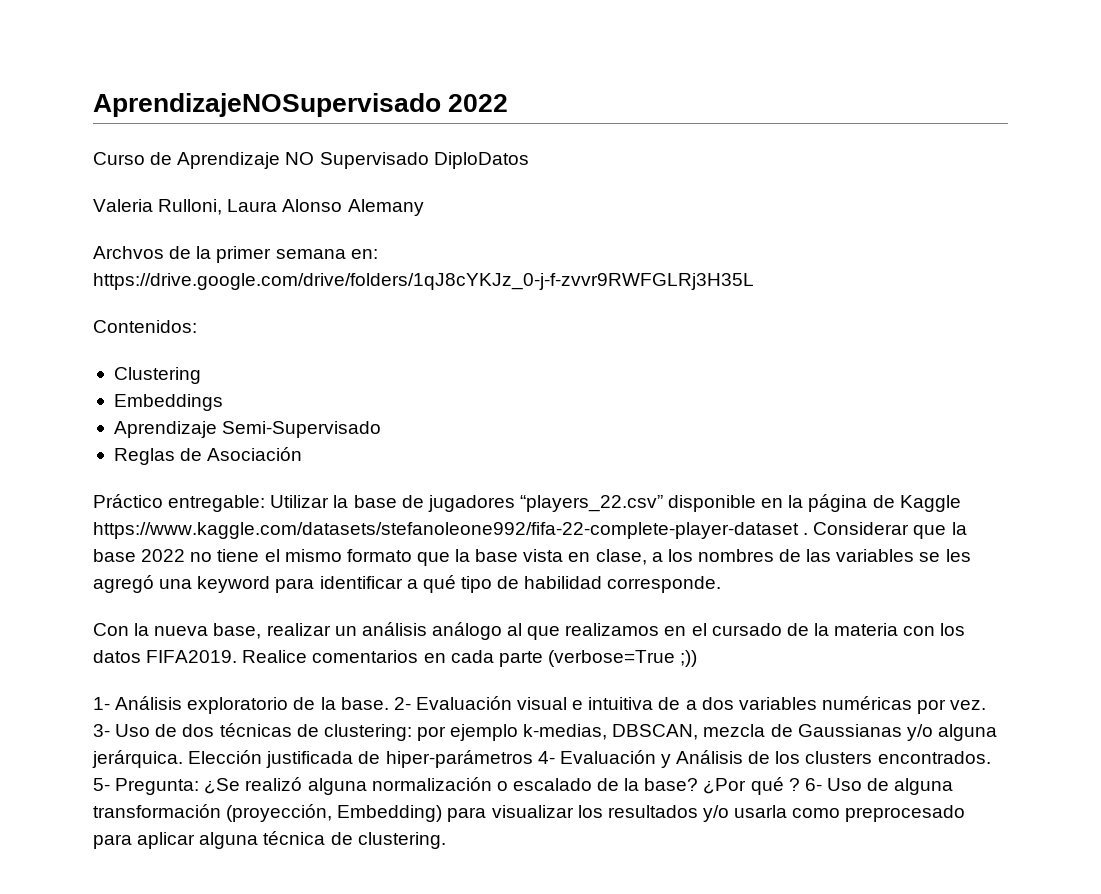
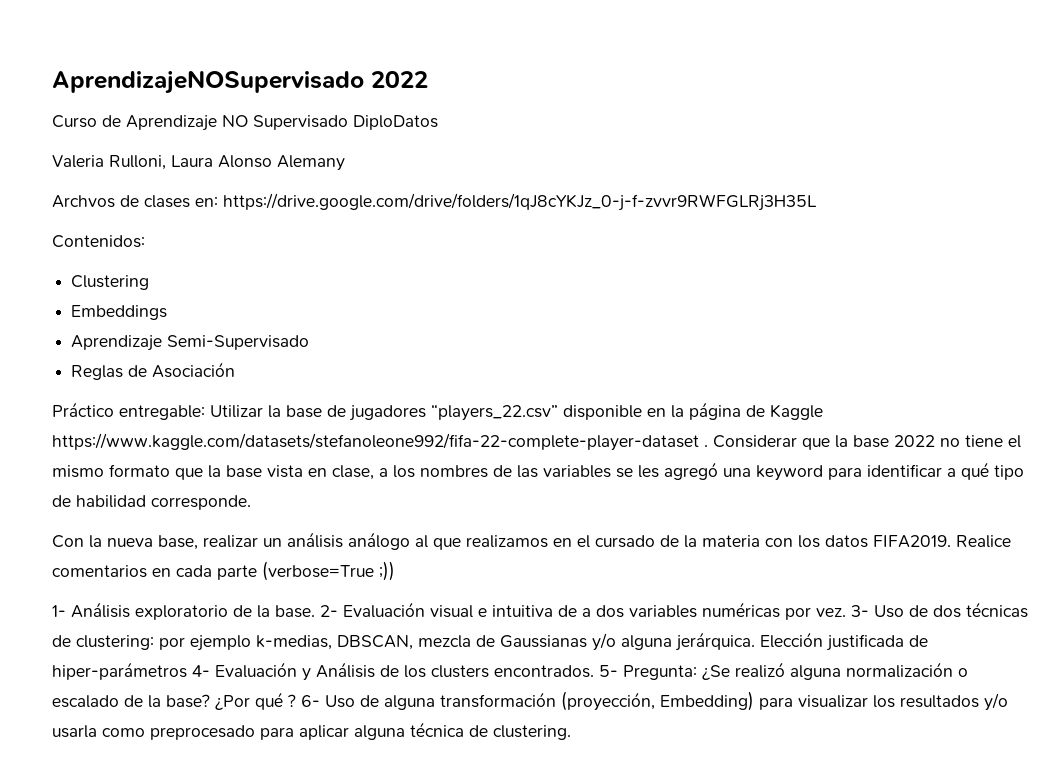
[196,246,346,263] la primer semana -> [144,195,190,208] clases

